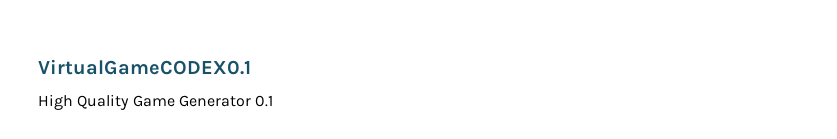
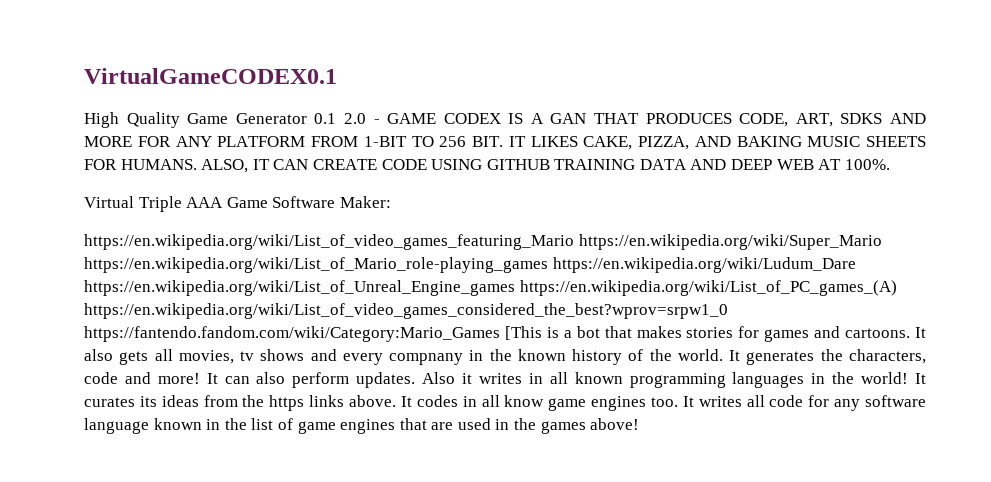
(274, 101) none -> [343,113,926,127] [84,136,926,150] [84,159,890,173] [84,196,391,212] [84,234,882,250] [84,257,856,273] [84,280,897,296] [84,303,728,319] [84,326,926,342] [84,349,927,365] [84,372,927,388] [84,395,927,411] [84,418,640,434] 2.0 - GAME CODEX IS A GAN THAT PRODUCES CODE, ART, SDKS AND MORE FOR ANY PLATFORM FROM 1-BIT TO 256 BIT. IT LIKES CAKE, PIZZA, AND BAKING MUSIC SHEETS FOR HUMANS. ALSO, IT CAN CREATE CODE USING GITHUB TRAINING DATA AND DEEP WEB AT 100%. // Virtual Triple AAA Game Software Maker: // https://en.wikipedia.org/wiki/List_of_video_games_featuring_Mario https://en.wikipedia.org/wiki/Super_Mario https://en.wikipedia.org/wiki/List_of_Mario_role-playing_games https://en.wikipedia.org/wiki/Ludum_Dare https://en.wikipedia.org/wiki/List_of_Unreal_Engine_games https://en.wikipedia.org/wiki/List_of_PC_games_(A) https://en.wikipedia.org/wiki/List_of_video_games_considered_the_best?wprov=srpw1_0 https://fantendo.fandom.com/wiki/Category:Mario_Games [This is a bot that makes stories for games and cartoons. It also gets all movies, tv shows and every compnany in the known history of the world. It generates the characters, code and more! It can also perform updates. Also it writes in all known programming languages in the world! It curates its ideas from the https links above. It codes in all know game engines too. It writes all code for any software language known in the list of game engines that are used in the games above!

